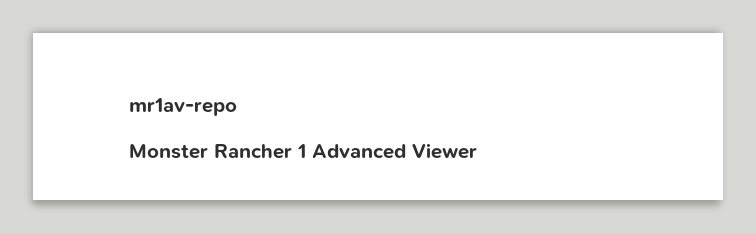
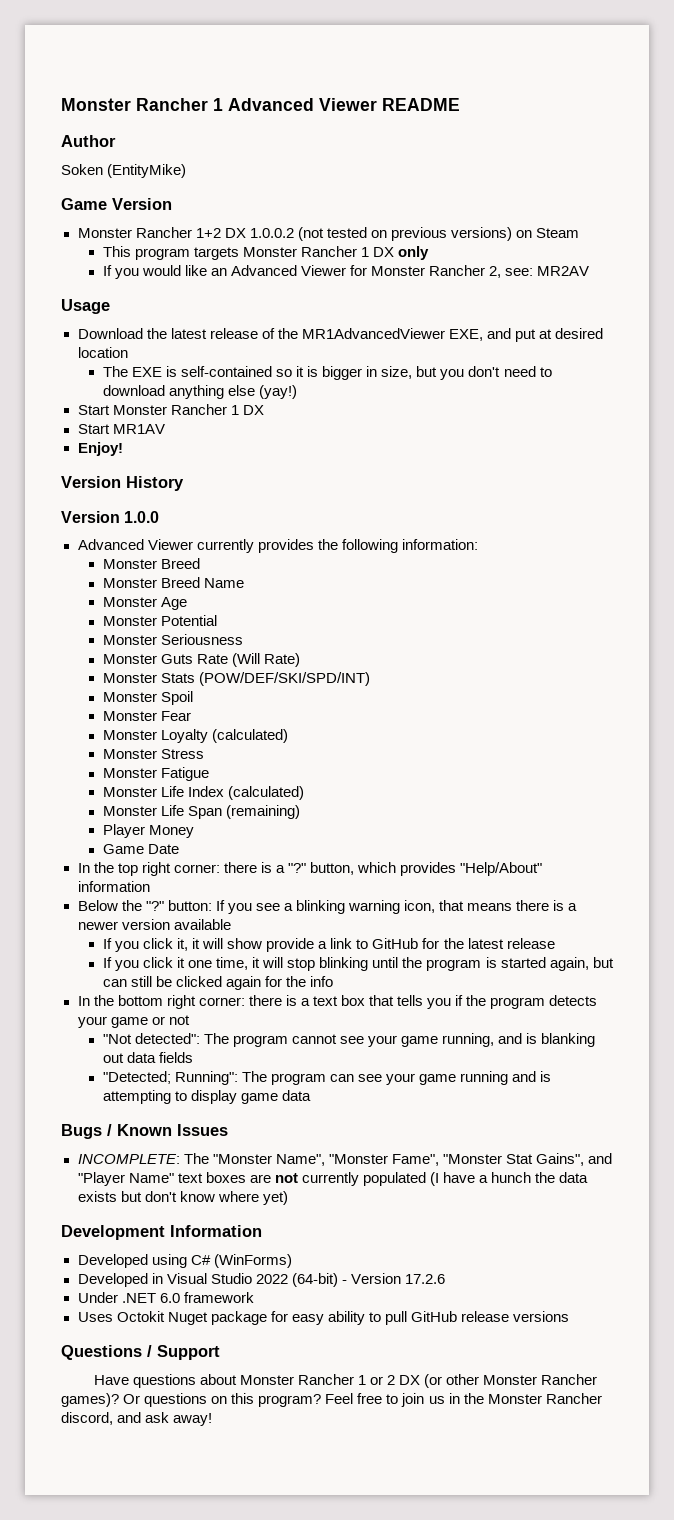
[129,98,237,116] mr1av-repo // -> (61, 104) none
(477, 151) none -> [382,98,460,111] [61,135,116,147] [61,164,187,178] [61,198,172,210] [77,227,580,241] [102,246,430,260] [102,265,590,279] [61,299,110,314] [77,328,604,342] [77,347,128,358] [102,366,552,380] [102,385,298,399] [77,404,264,415] [77,424,165,434] [77,442,123,456] [61,476,184,491] [61,511,160,523] [77,539,478,553] [102,558,200,569] [102,577,244,588] [102,597,187,610] [102,615,217,626] [102,634,243,645] [102,653,301,667] [102,672,370,686] [102,691,193,705] [102,711,191,721] [102,729,288,743] [102,749,204,759] [102,767,209,781] [102,786,305,800] [102,805,301,819] [102,824,194,838] [102,844,179,854] [77,862,543,876] [77,881,150,892] [77,900,578,914] [77,919,231,930] [102,938,555,952] [102,957,614,971] [102,976,334,990] [77,995,598,1009] [77,1015,190,1028] [102,1033,596,1047] [102,1052,193,1063] [102,1071,552,1085] [102,1090,312,1104] [61,1124,228,1139] [77,1153,612,1166] [77,1172,589,1186] [77,1191,288,1205] [61,1225,262,1240] [77,1254,292,1268] [77,1273,445,1287] [77,1292,254,1303] [77,1311,570,1325] [61,1345,220,1360] [93,1374,598,1388] [61,1393,602,1407] [61,1412,213,1426] README // Author // Soken (EntityMike) // Game Version // Monster Rancher 1+2 DX 1.0.0.2 (not tested on previous versions) on Steam // This program targets Monster Rancher 1 DX only // If you would like an Advanced Viewer for Monster Rancher 2, see: MR2AV // Usage // Download the latest release of the MR1AdvancedViewer EXE, and put at desired location // The EXE is self-contained so it is bigger in size, but you don't need to download anything else (yay!) // Start Monster Rancher 1 DX // Start MR1AV // Enjoy! // Version History // Version 1.0.0 // Advanced Viewer currently provides the following information: // Monster Breed // Monster Breed Name // Monster Age // Monster Potential // Monster Seriousness // Monster Guts Rate (Will Rate) // Monster Stats (POW/DEF/SKI/SPD/INT) // Monster Spoil // Monster Fear // Monster Loyalty (calculated) // Monster Stress // Monster Fatigue // Monster Life Index (calculated) // Monster Life Span (remaining) // Player Money // Game Date // In the top right corner: there is a "?" button, which provides "Help/About" information // Below the "?" button: If you see a blinking warning icon, that means there is a newer version available // If you click it, it will show provide a link to GitHub for the latest release // If you click it one time, it will stop blinking until the program is started again, but can still be clicked again for the info // In the bottom right corner: there is a text box that tells you if the program detects your game or not // "Not detected": The program cannot see your game running, and is blanking out data fields // "Detected; Running": The program can see your game running and is attempting to display game data // Bugs / Known Issues // INCOMPLETE: The "Monster Name", "Monster Fame", "Monster Stat Gains", and "Player Name" text boxes are not currently populated (I have a hunch the data exists but don't know where yet) // Development Information // Developed using C# (WinForms) // Developed in Visual Studio 2022 (64-bit) - Version 17.2.6 // Under .NET 6.0 framework // Uses Octokit Nuget package for easy ability to pull GitHub release versions // Questions / Support // Have questions about Monster Rancher 1 or 2 DX (or other Monster Rancher games)? Or questions on this program? Feel free to join us in the Monster Rancher discord, and ask away!

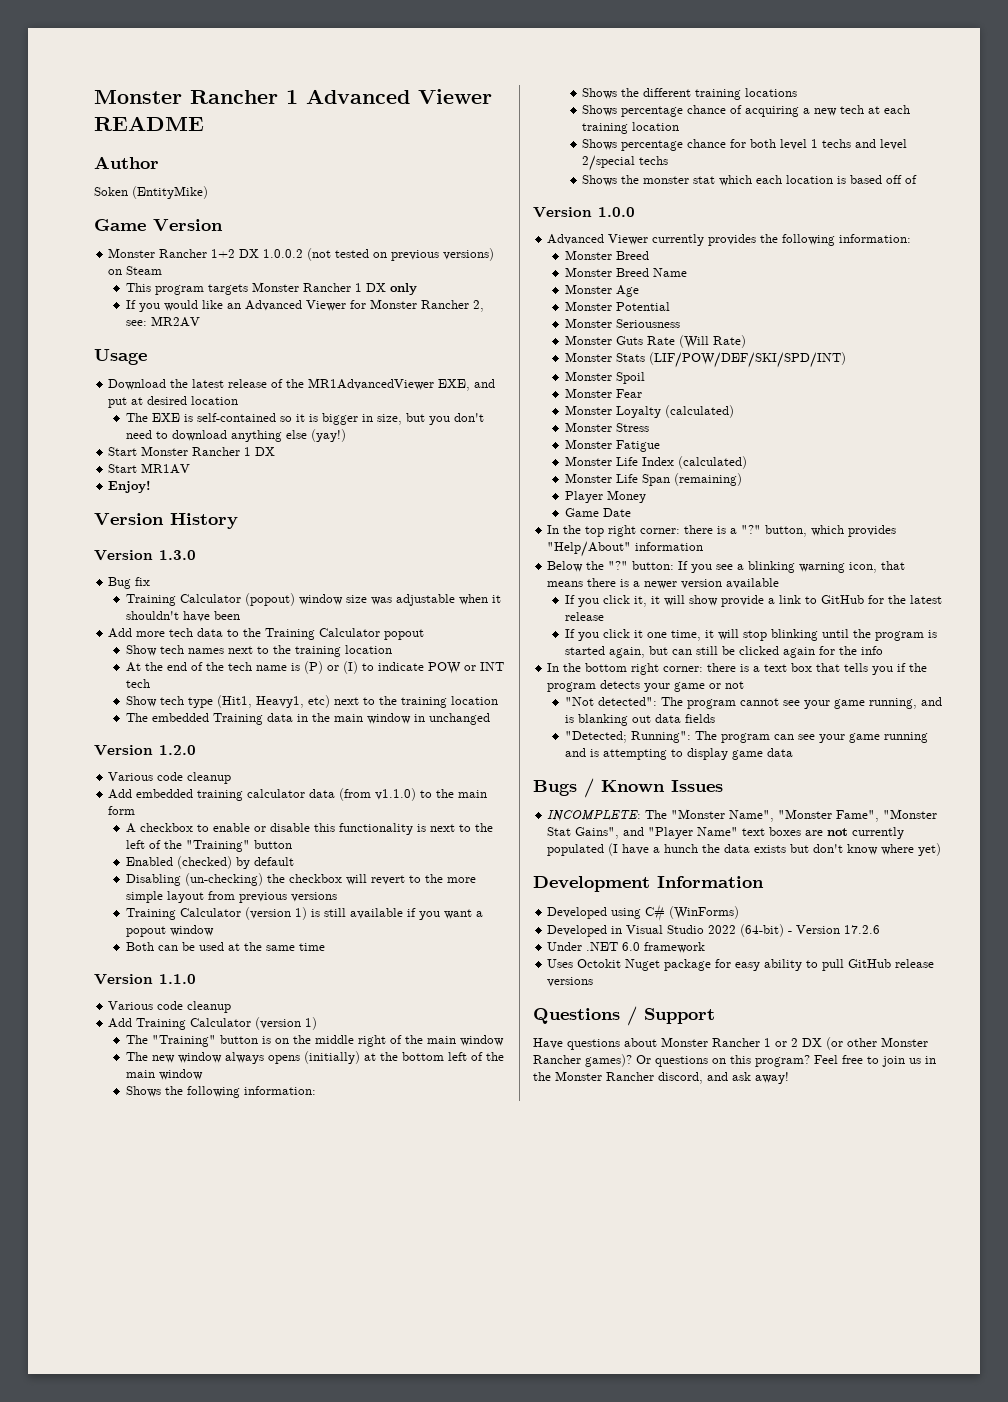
(184, 483) none -> [94,550,196,561] [108,577,151,589] [125,593,501,606] [125,611,240,622] [108,628,425,640] [125,645,392,657] [125,661,504,674] [125,679,150,688] [125,695,498,708] [125,713,490,725] [94,745,196,756] [108,772,232,784] [108,788,488,801] [108,806,136,815] [125,823,493,835] [125,840,292,852] [125,856,294,869] [125,873,476,886] [125,891,337,903] [125,907,483,920] [125,925,214,937] [125,942,325,951] [94,974,196,985] [108,1001,232,1013] [108,1017,318,1030] [125,1035,504,1047] [125,1051,504,1064] [125,1069,203,1080] [125,1086,316,1098] [582,88,798,100] [582,105,911,117] [582,122,680,134] [582,139,908,151] [582,155,669,171] [582,175,918,186] // Version 1.3.0 // Bug fix // Training Calculator (popout) window size was adjustable when it shouldn't have been // Add more tech data to the Training Calculator popout // Show tech names next to the training location // At the end of the tech name is (P) or (I) to indicate POW or INT tech // Show tech type (Hit1, Heavy1, etc) next to the training location // The embedded Training data in the main window in unchanged // Version 1.2.0 // Various code cleanup // Add embedded training calculator data (from v1.1.0) to the main form // A checkbox to enable or disable this functionality is next to the left of the "Training" button // Enabled (checked) by default // Disabling (un-checking) the checkbox will revert to the more simple layout from previous versions // Training Calculator (version 1) is still available if you want a popout window // Both can be used at the same time // Version 1.1.0 // Various code cleanup // Add Training Calculator (version 1) // The "Training" button is on the middle right of the main window // The new window always opens (initially) at the bottom left of the main window // Shows the following information: // Shows the different training locations // Shows percentage chance of acquiring a new tech at each training location // Shows percentage chance for both level 1 techs and level 2/special techs // Shows the monster stat which each location is based off of
[198,672,370,686] (POW/DEF/SKI/SPD/INT) -> [648,352,846,368] (LIF/POW/DEF/SKI/SPD/INT)

